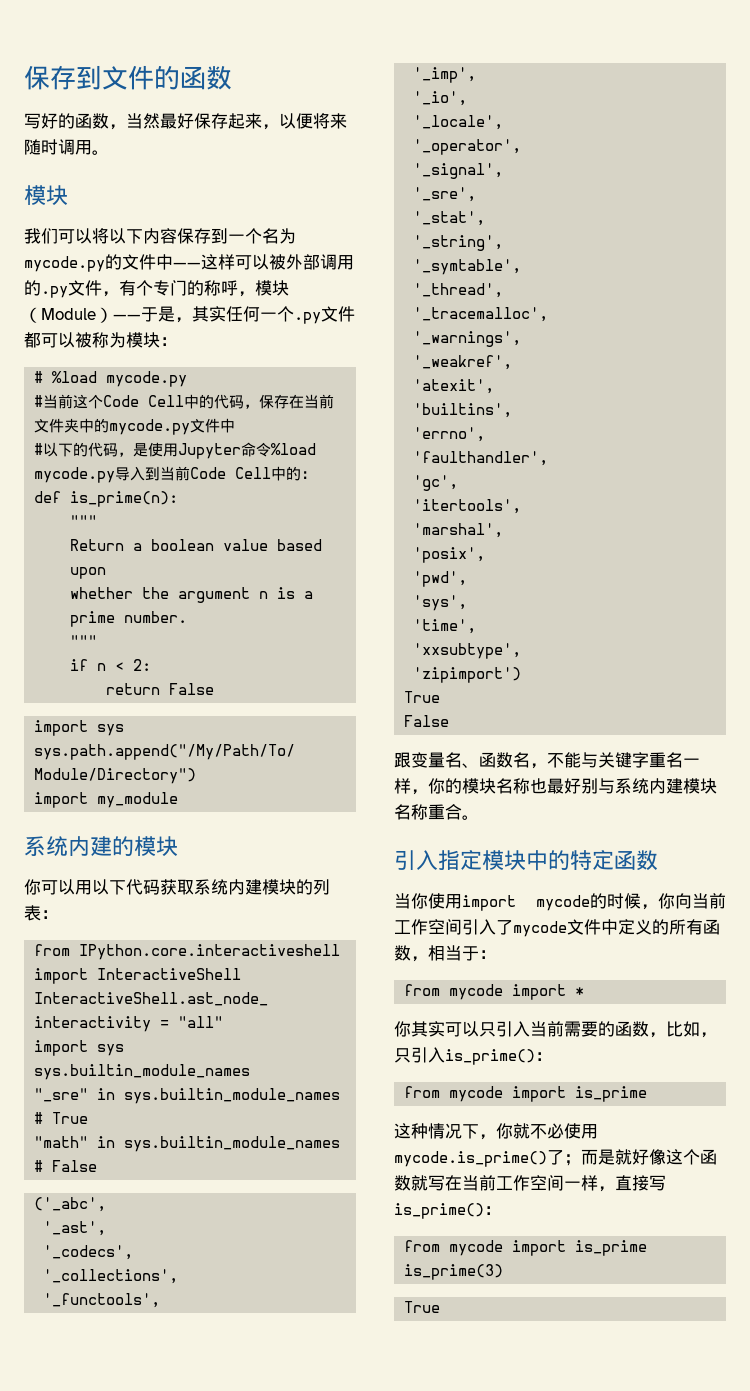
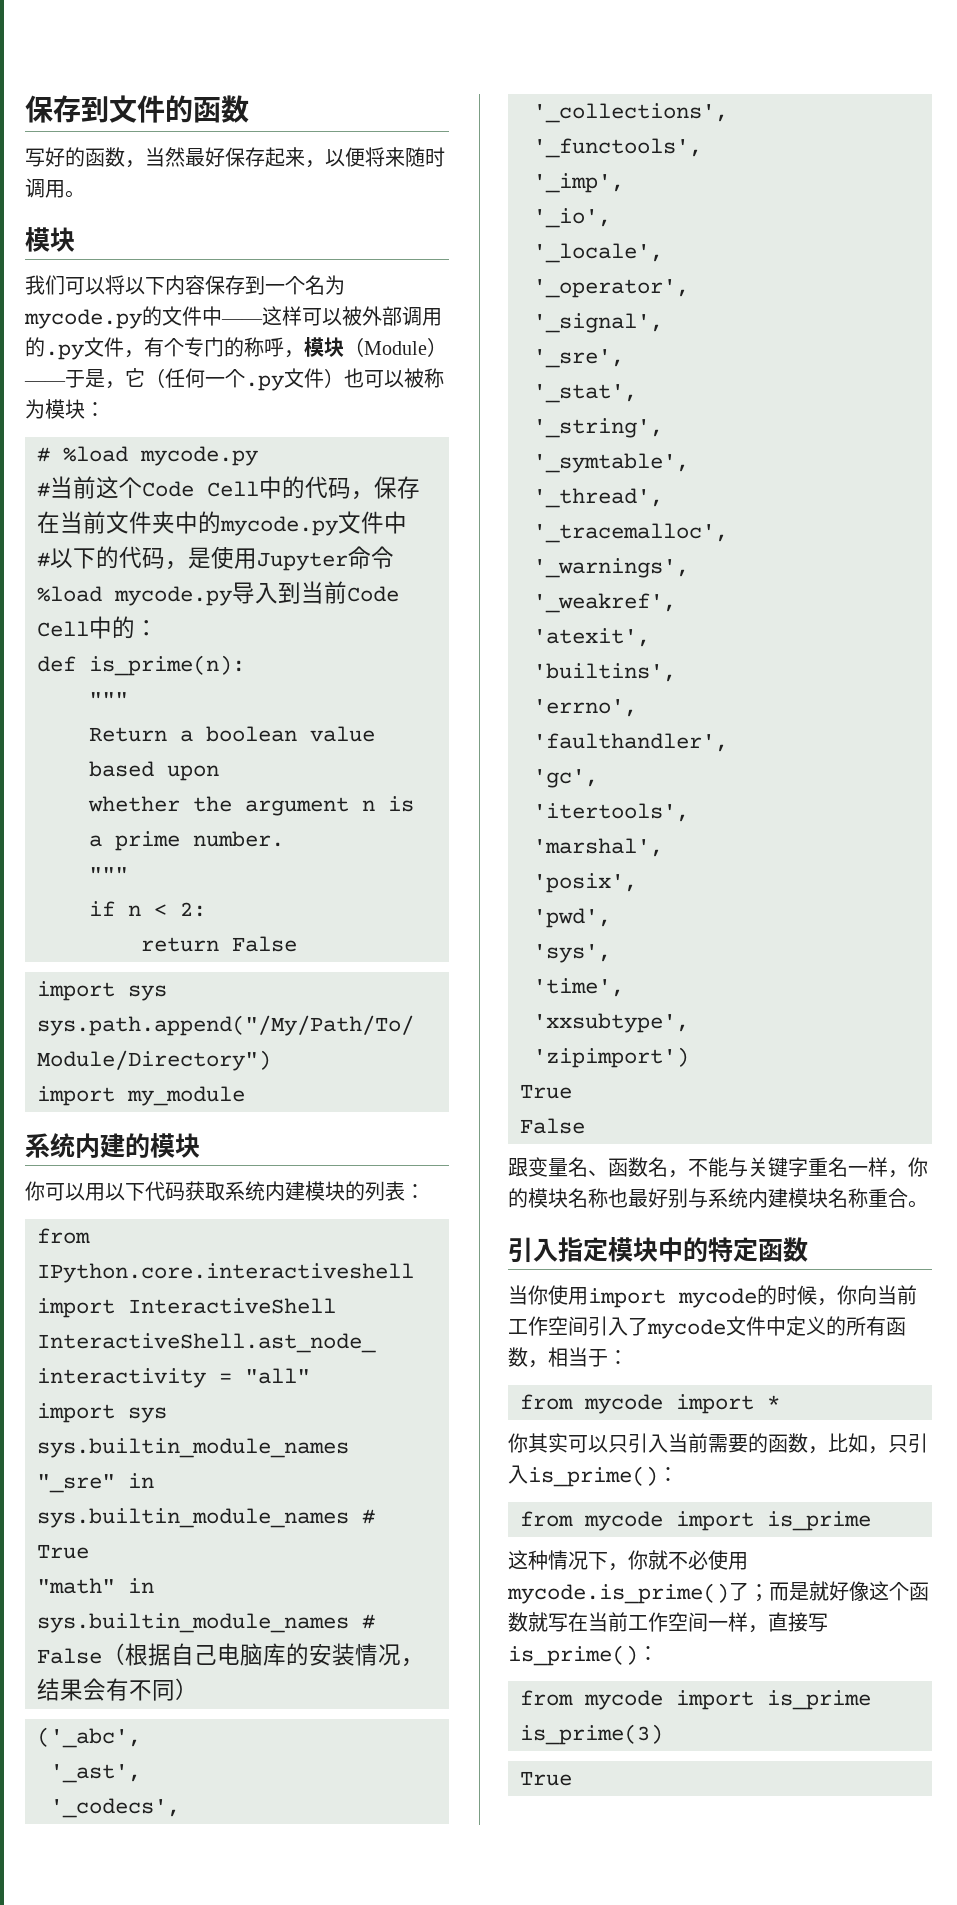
[192,306,226,322] 其实 -> [125,368,165,388] 它（
[24,332,41,348] 都 -> [324,368,364,388] ）也
(98, 1166) none -> [102,1643,424,1667] [37,1678,198,1701] （根据自己电脑库的安装情况，结果会有不同）

